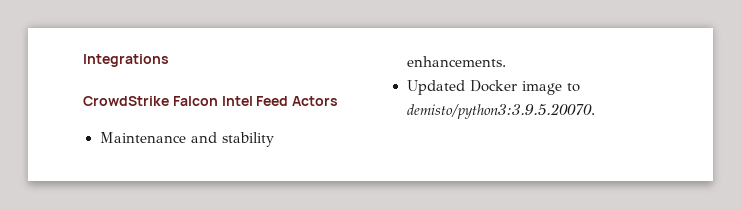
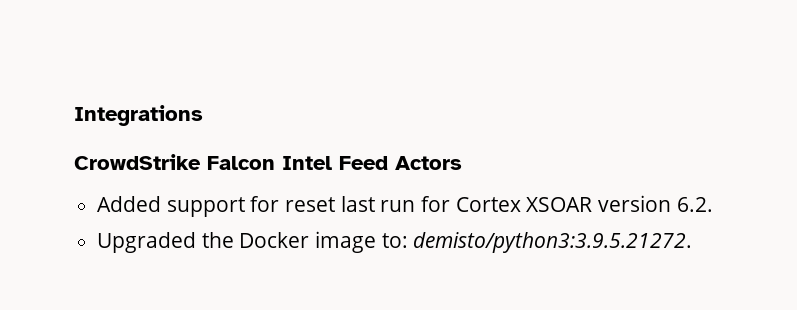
[99,132,274,147] [406,56,506,67] [406,80,580,95] [406,103,595,119] Maintenance and stability enhancements. // Updated Docker image to demisto/python3:3.9.5.20070. -> [97,195,713,217] [97,231,693,253] Added support for reset last run for Cortex XSOAR version 6.2. // Upgraded the Docker image to: demisto/python3:3.9.5.21272.

